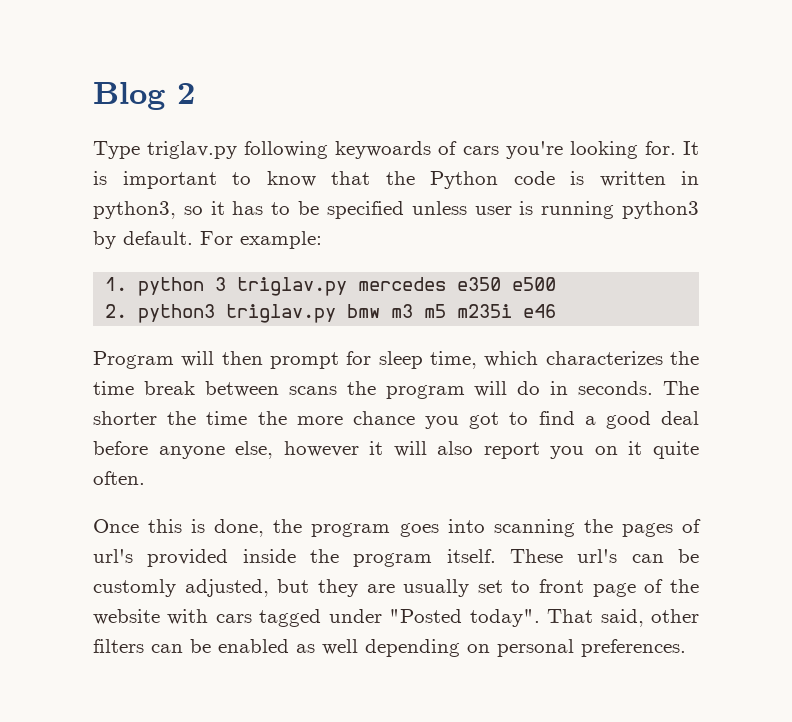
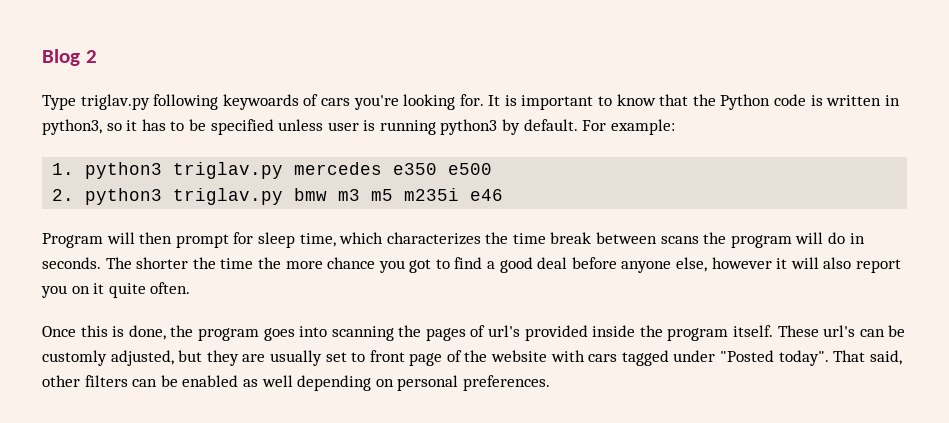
[138,277,227,296] python 3 -> [85,162,163,179] python3

